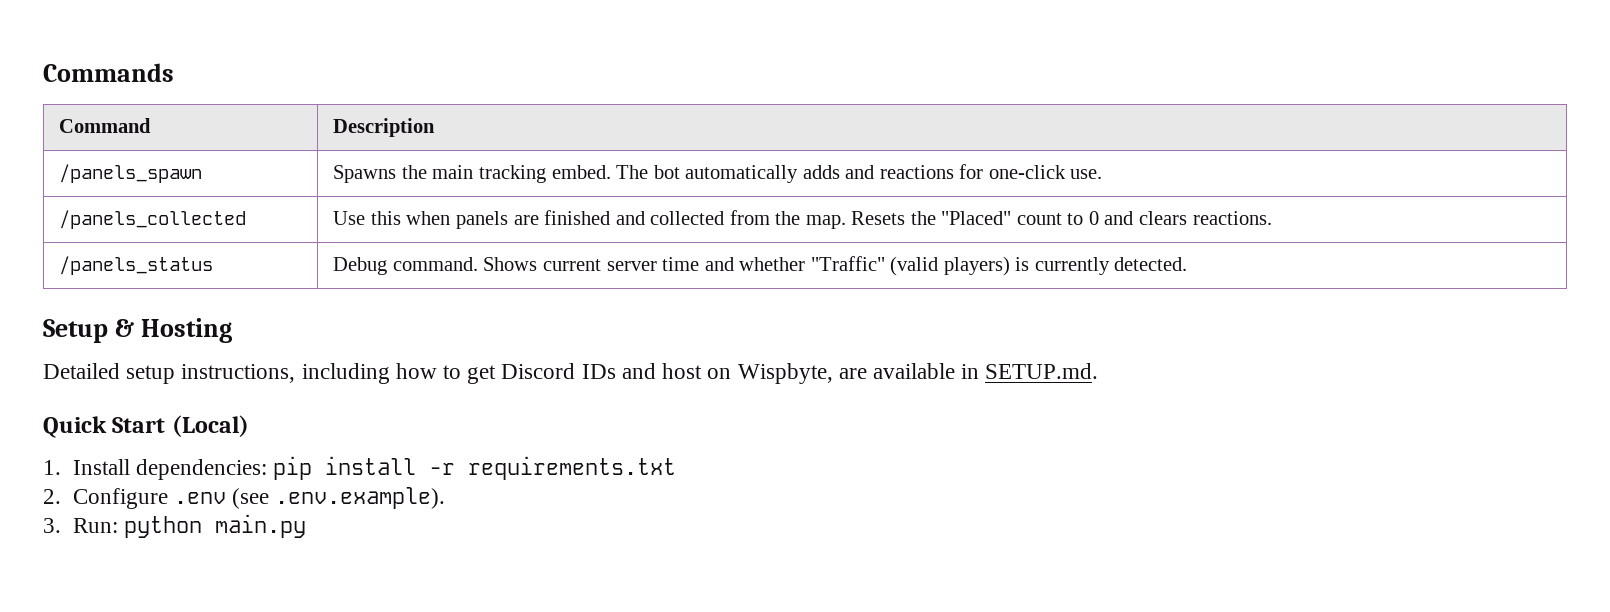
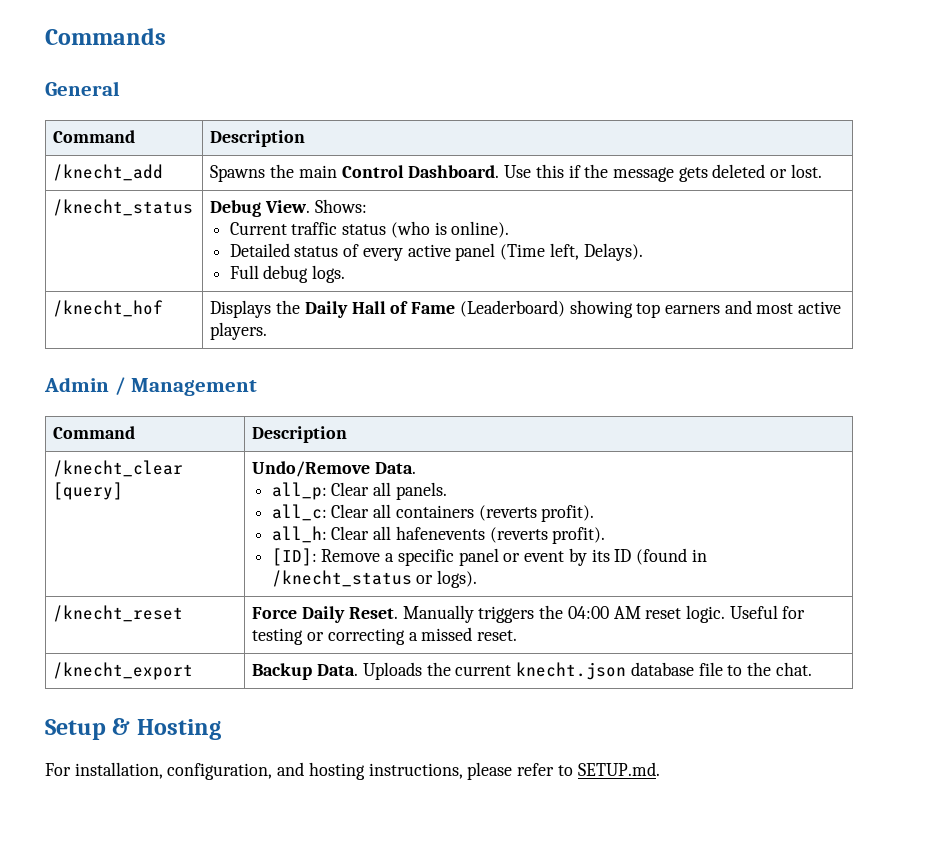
[59,118,152,133] [333,118,436,137] [59,164,203,183] // Command | Description // /panels_spawn -> [45,81,120,96] [53,130,136,143] [210,130,306,147] [53,164,164,181] // General // Command | Description // /knecht_add
[479,164,1103,183] [59,210,247,229] [333,210,1272,229] [59,256,214,275] [333,256,1188,276] [43,318,232,343] [43,363,1099,384] [43,415,249,438] [43,456,676,480] [43,487,446,509] [43,514,306,538] tracking embed. The bot automatically adds and reactions for one-click use. // /panels_collected | Use this when panels are finished and collected from the map. Resets the "Placed" count to 0 and clears reactions. // /panels_status | Debug command. Shows current server time and whether "Traffic" (valid players) is currently detected. // Setup & Hosting // Detailed setup instructions, including how to get Discord IDs and host on Wispbyte, are available in SETUP.md. // Quick Start (Local) // 1. Install dependencies: pip install -r requirements.txt // 2. Configure .env (see .env.example). // 3. Run: python main.py -> [341,164,822,182] [53,199,194,216] [210,199,367,217] [229,221,510,238] [229,243,643,261] [229,265,346,283] [53,300,164,317] [210,300,842,318] [210,322,268,340] [44,377,258,396] [53,426,136,439] [252,426,348,443] [53,460,184,477] [53,482,124,500] [252,461,417,477] [271,482,447,500] [271,504,595,522] [271,526,606,544] [271,548,707,566] [271,570,478,588] [53,605,184,622] [252,605,806,623] [252,627,518,645] [53,662,194,680] [252,662,812,680] [45,718,221,740] [45,762,660,780] Control Dashboard. Use this if the message gets deleted or lost. // /knecht_status | Debug View. Shows: // Current traffic status (who is online). // Detailed status of every active panel (Time left, Delays). // Full debug logs. // /knecht_hof | Displays the Daily Hall of Fame (Leaderboard) showing top earners and most active players. // Admin / Management // Command | Description // /knecht_clear [query] | Undo/Remove Data. // all_p: Clear all panels. // all_c: Clear all containers (reverts profit). // all_h: Clear all hafenevents (reverts profit). // [ID]: Remove a specific panel or event by its ID (found in /knecht_status or logs). // /knecht_reset | Force Daily Reset. Manually triggers the 04:00 AM reset logic. Useful for testing or correcting a missed reset. // /knecht_export | Backup Data. Uploads the current knecht.json database file to the chat. // Setup & Hosting // For installation, configuration, and hosting instructions, please refer to SETUP.md.

